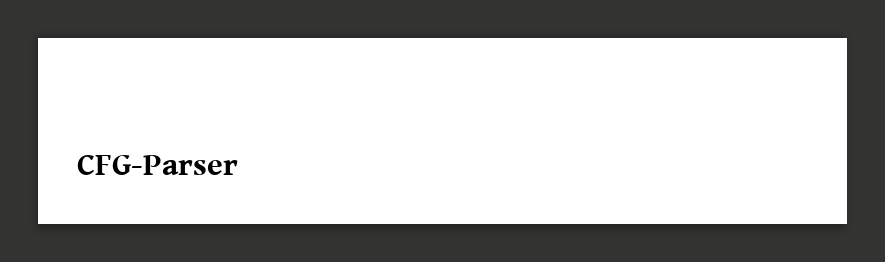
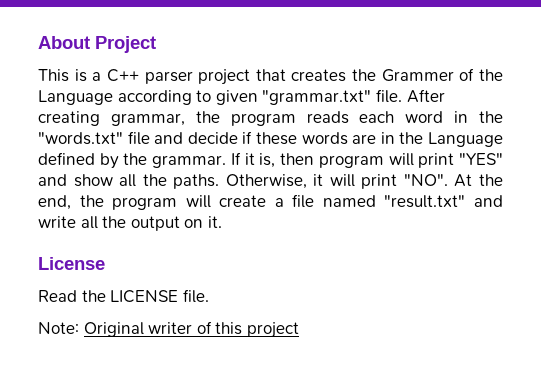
[77,154,238,175] CFG-Parser -> [38,36,156,53] [38,68,503,85] [38,89,445,105] [38,111,503,126] [38,131,504,147] [38,152,503,169] [38,174,504,189] [38,194,503,210] [38,216,222,231] [38,257,105,270] [38,289,209,303] [38,321,299,338] About Project // This is a C++ parser project that creates the Grammer of the Language according to given "grammar.txt" file. After creating grammar, the program reads each word in the "words.txt" file and decide if these words are in the Language defined by the grammar. If it is, then program will print "YES" and show all the paths. Otherwise, it will print "NO". At the end, the program will create a file named "result.txt" and write all the output on it. // License // Read the LICENSE file. // Note: Original writer of this project

